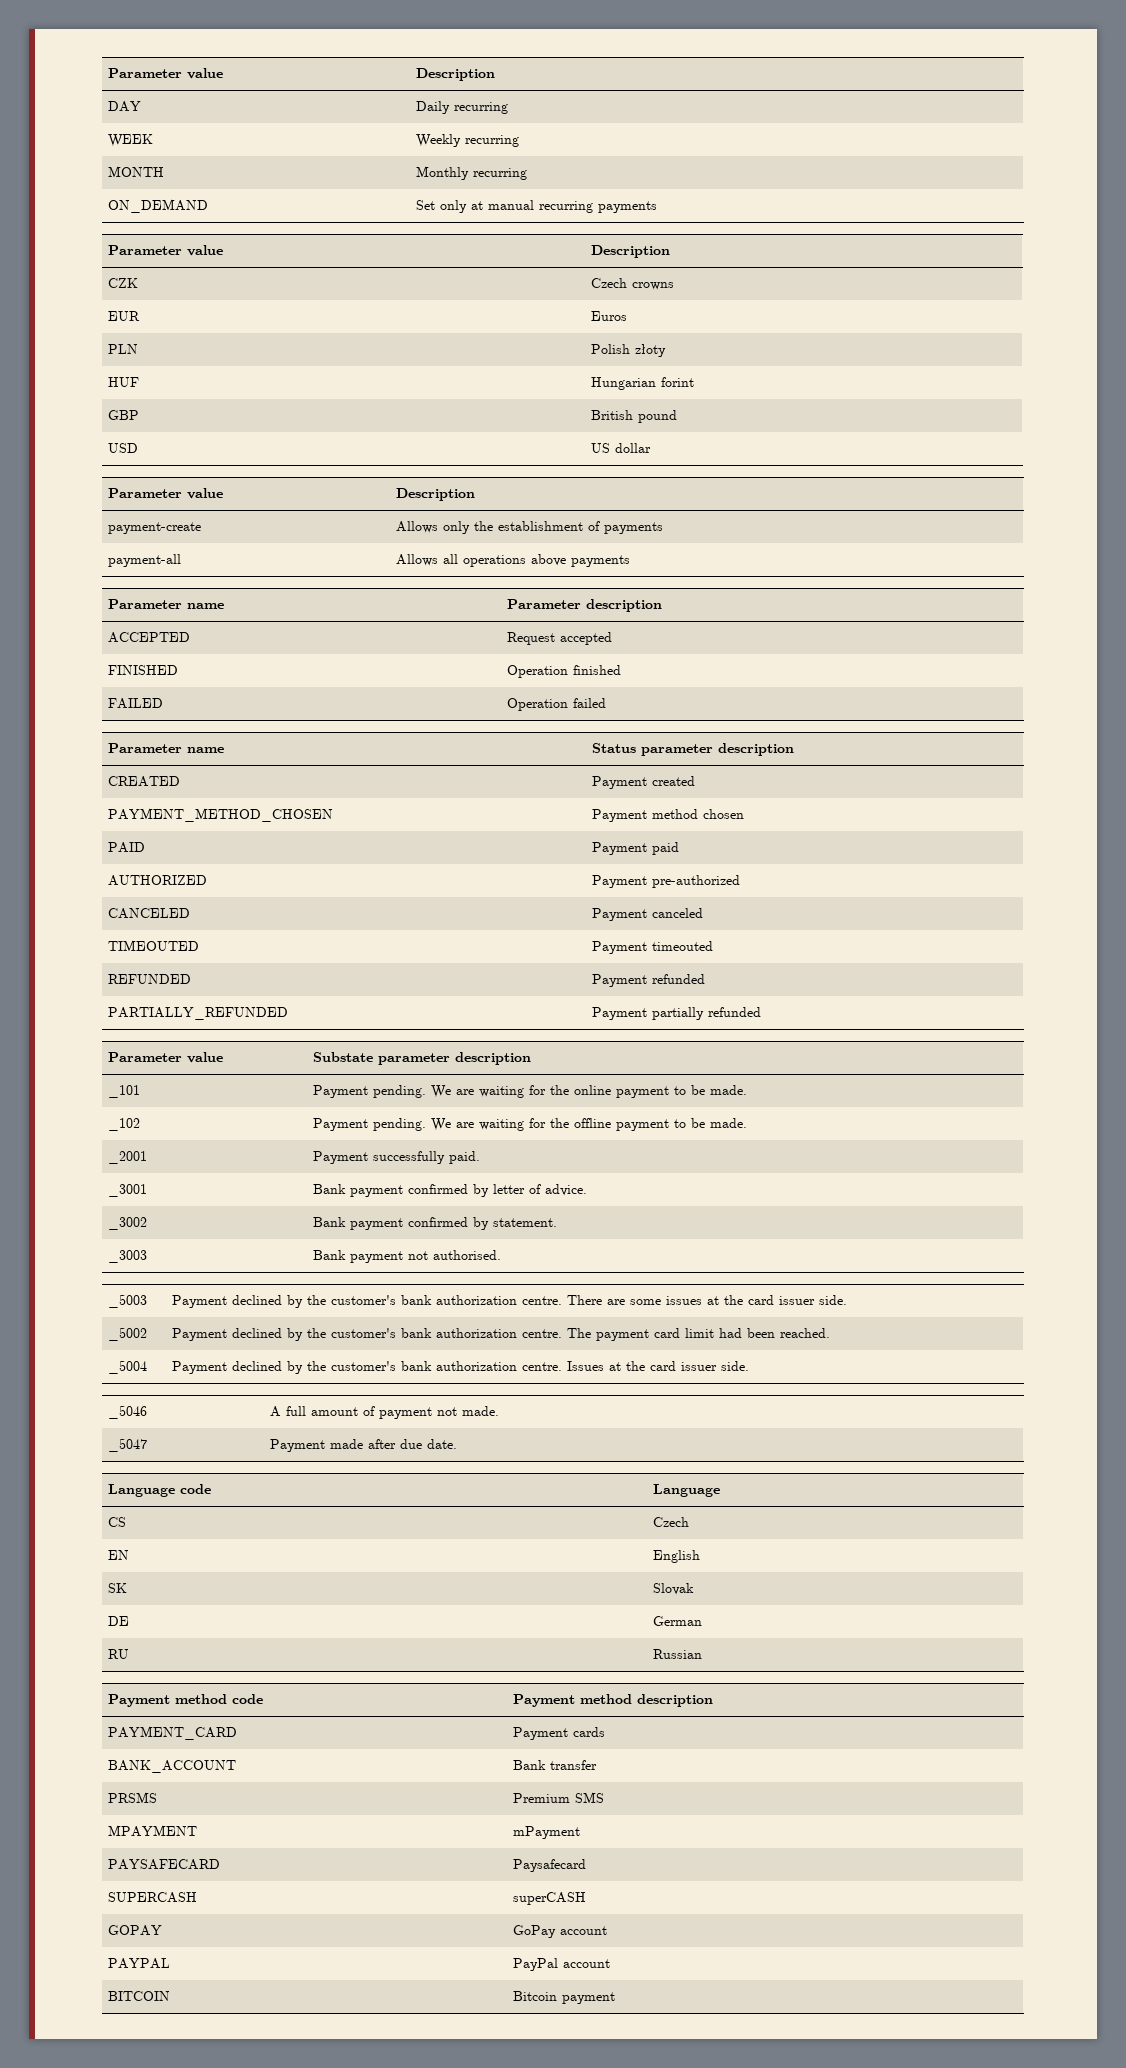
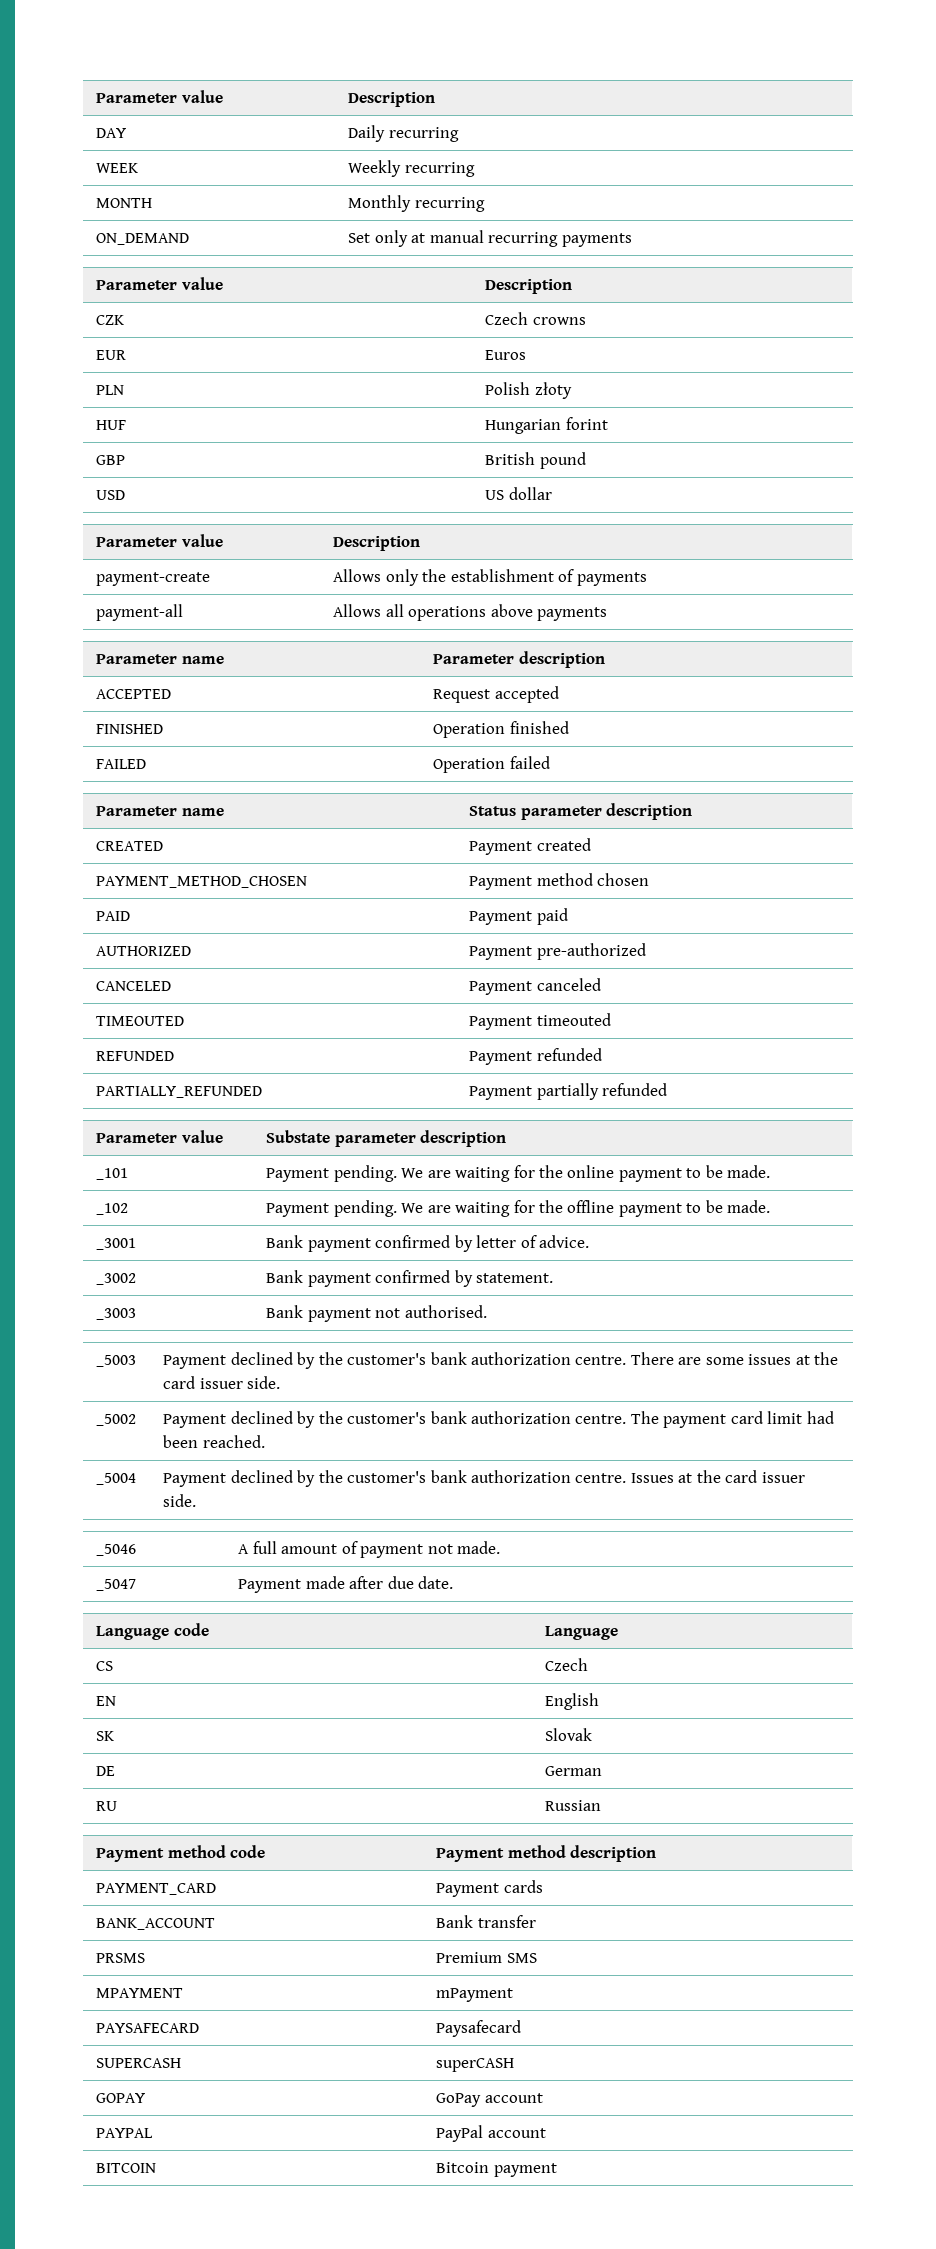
[107,1151,147,1164] [312,1151,480,1164] // _2001 | Payment successfully paid. -> (771, 1206) none

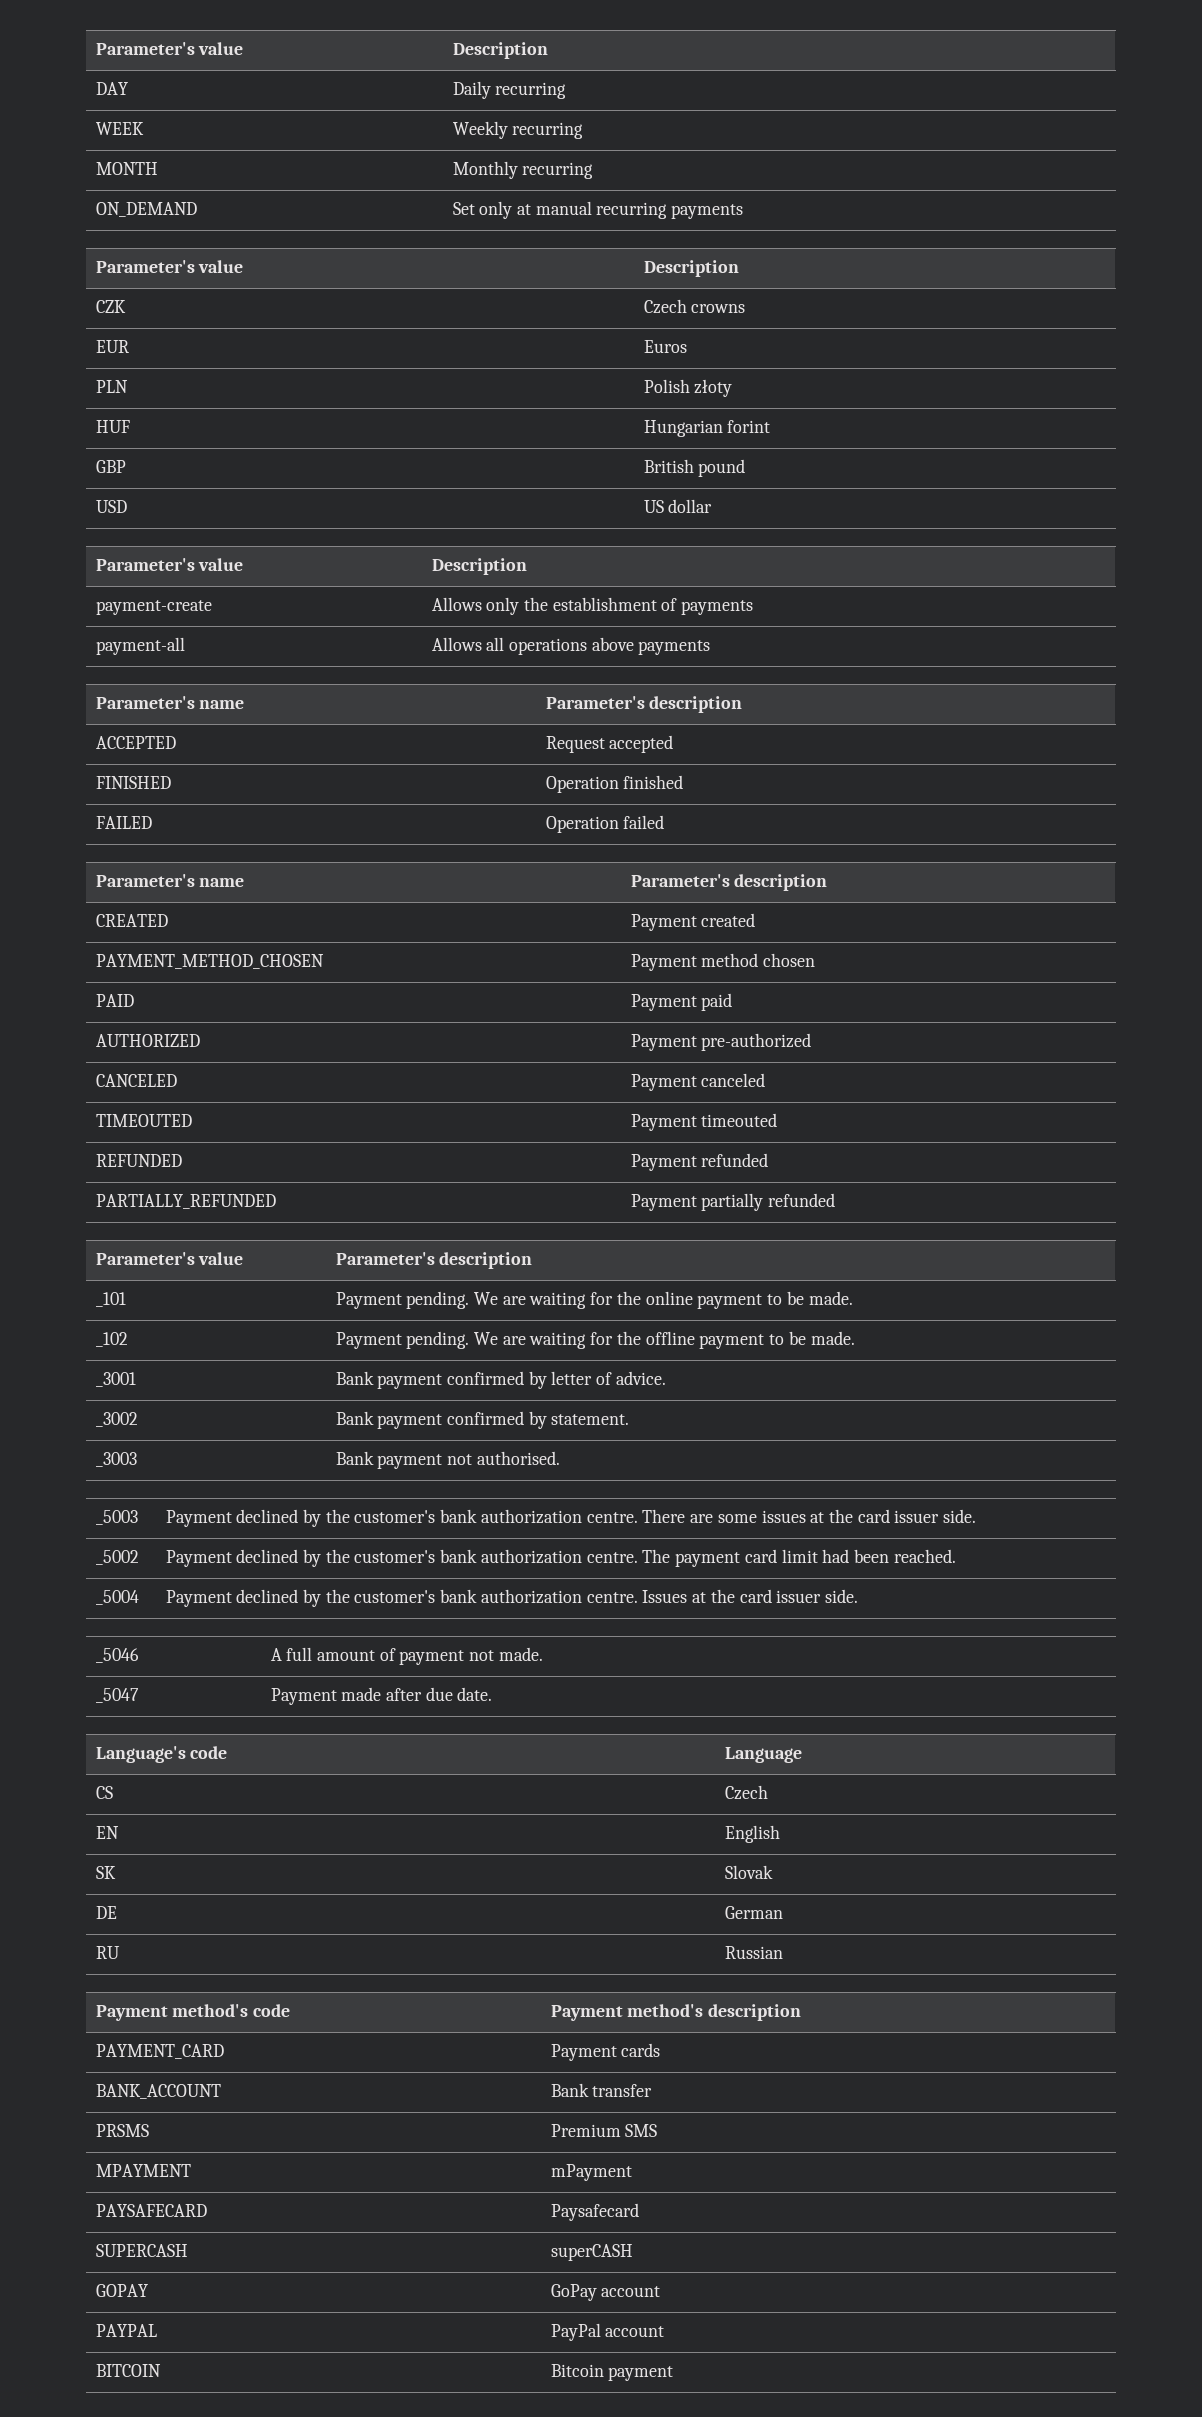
[96,93,178,103] Parameter -> [95,42,195,55] Parameter's
[96,280,178,290] Parameter -> [95,260,195,273] Parameter's
[96,537,178,547] Parameter -> [95,558,195,571] Parameter's
[96,654,224,664] [433,654,515,664] Parameter name | Parameter -> [95,696,245,709] [545,696,645,709] Parameter's name | Parameter's
[96,806,224,816] [469,806,602,820] Parameter name | Status parameter -> [95,874,245,887] [630,874,730,887] Parameter's name | Parameter's
[96,1130,223,1143] [266,1130,416,1147] Parameter value | Substate parameter -> [95,1252,244,1265] [335,1252,435,1265] Parameter's value | Parameter's
[96,1626,170,1640] Language -> [95,1746,186,1763] Language's
[167,1845,226,1858] method -> [172,2004,249,2017] method's
[507,1845,566,1858] method -> [627,2004,704,2017] method's

